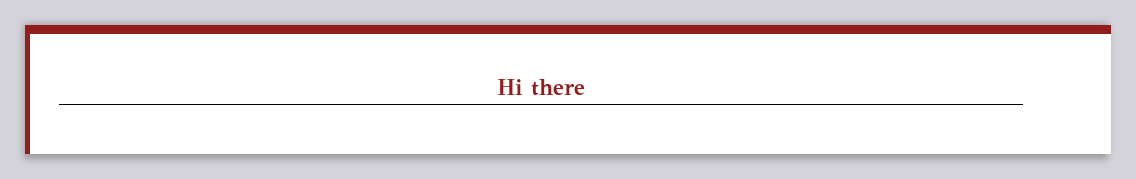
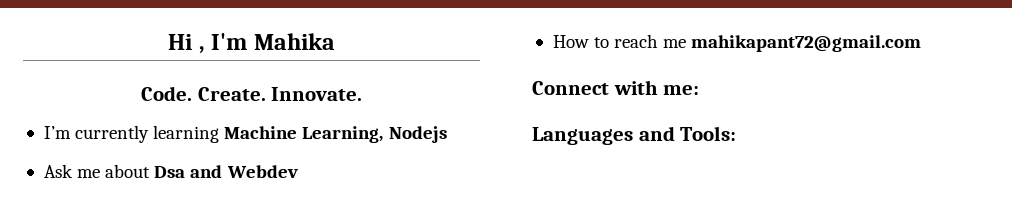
[531,79,585,96] there -> [198,33,335,54] [140,86,363,101] [43,125,447,143] [43,164,298,178] [552,34,922,52] [532,80,700,95] [532,126,737,145] , I'm Mahika // Code. Create. Innovate. // I’m currently learning Machine Learning, Nodejs // Ask me about Dsa and Webdev // How to reach me mahikapant72@gmail.com // Connect with me: // Languages and Tools:

